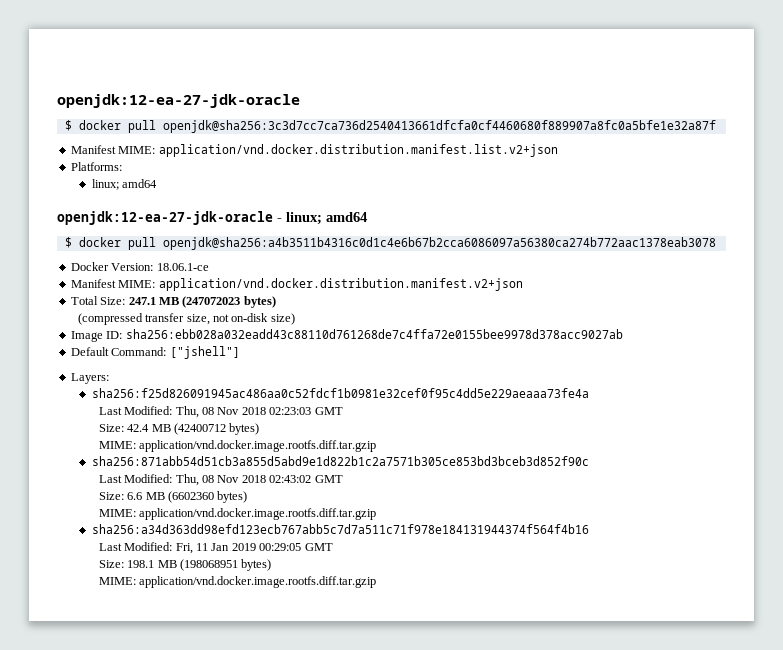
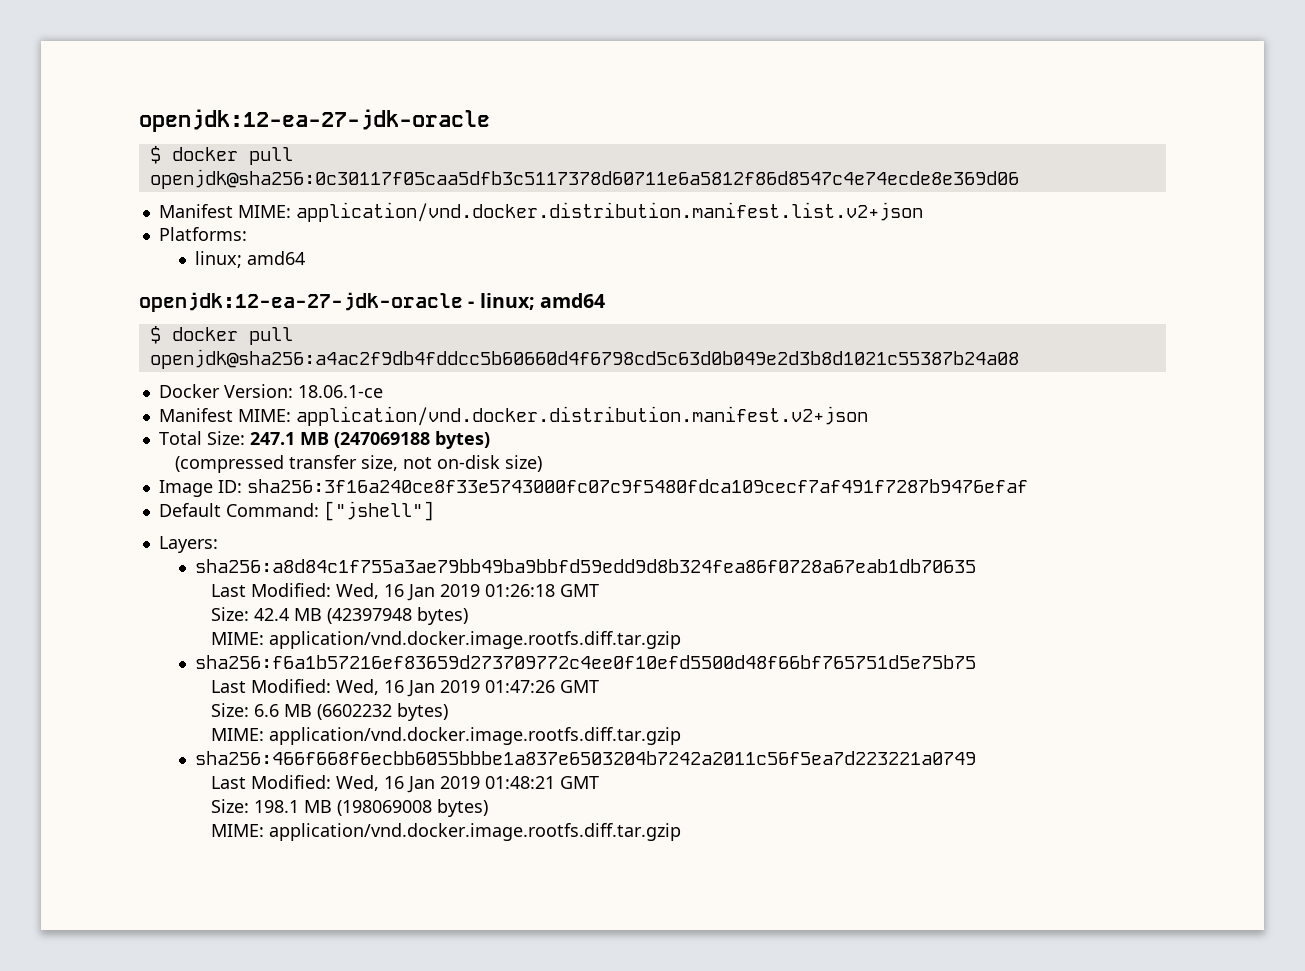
[162,120,716,133] openjdk@sha256:3c3d7cc7ca736d2540413661dfcfa0cf4460680f889907a8fc0a5bfe1e32a87f -> [149,169,1019,189] openjdk@sha256:0c30117f05caa5dfb3c5117378d60711e6a5812f86d8547c4e74ecde8e369d06
[162,237,716,250] openjdk@sha256:a4b3511b4316c0d1c4e6b67b2cca6086097a56380ca274b772aac1378eab3078 -> [149,349,1019,369] openjdk@sha256:a4ac2f9db4fddcc5b60660d4f6798cd5c63d0b049e2d3b8d1021c55387b24a08
[182,296,241,308] (247072023 -> [333,432,430,448] (247069188
[125,329,623,339] sha256:ebb028a032eadd43c88110d761268de7c4ffa72e0155bee9978d378acc9027ab -> [246,479,1028,493] sha256:3f16a240ce8f33e5743000fc07c9f5480fdca109cecf7af491f7287b9476efaf
[91,388,589,398] [98,406,312,418] sha256:f25d826091945ac486aa0c52fdcf1b0981e32cef0f95c4dd5e229aeaaa73fe4a // Last Modified: Thu, 08 Nov 2018 02:23:03 -> [194,559,976,573] [210,583,555,601] sha256:a8d84c1f755a3ae79bb49ba9bbfd59edd9d8b324fea86f0728a67eab1db70635 // Last Modified: Wed, 16 Jan 2019 01:26:18
[174,423,260,435] [98,440,377,452] [91,456,589,466] [98,474,312,486] (42400712 bytes) // MIME: application/vnd.docker.image.rootfs.diff.tar.gzip // sha256:871abb54d51cb3a855d5abd9e1d822b1c2a7571b305ce853bd3bceb3d852f90c // Last Modified: Thu, 08 Nov 2018 02:43:02 -> [326,607,468,625] [210,631,681,649] [194,655,976,669] [210,679,555,697] (42397948 bytes) // MIME: application/vnd.docker.image.rootfs.diff.tar.gzip // sha256:f6a1b57216ef83659d273709772c4ee0f10efd5500d48f66bf765751d5e75b75 // Last Modified: Wed, 16 Jan 2019 01:47:26
[168,491,248,503] [98,508,377,520] [91,524,589,534] [98,542,302,554] (6602360 bytes) // MIME: application/vnd.docker.image.rootfs.diff.tar.gzip // sha256:a34d363dd98efd123ecb767abb5c7d7a511c71f978e184131944374f564f4b16 // Last Modified: Fri, 11 Jan 2019 00:29:05 -> [316,703,448,721] [210,727,681,745] [194,751,976,765] [210,775,555,793] (6602232 bytes) // MIME: application/vnd.docker.image.rootfs.diff.tar.gzip // sha256:466f668f6ecbb6055bbbe1a837e6503204b7242a2011c56f5ea7d223221a0749 // Last Modified: Wed, 16 Jan 2019 01:48:21
[180,559,239,571] (198068951 -> [336,800,432,816] (198069008

